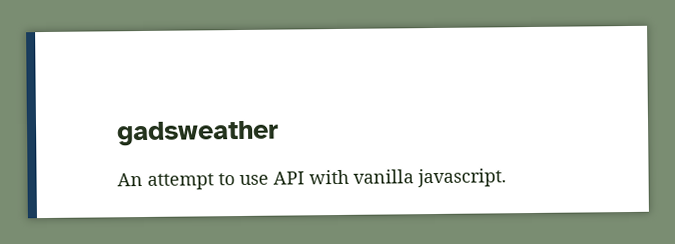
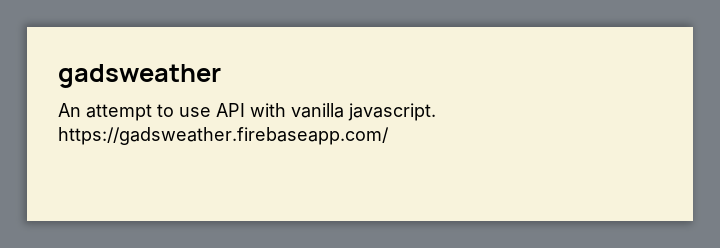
(507, 178) none -> [58,127,389,145] https://gadsweather.firebaseapp.com/

